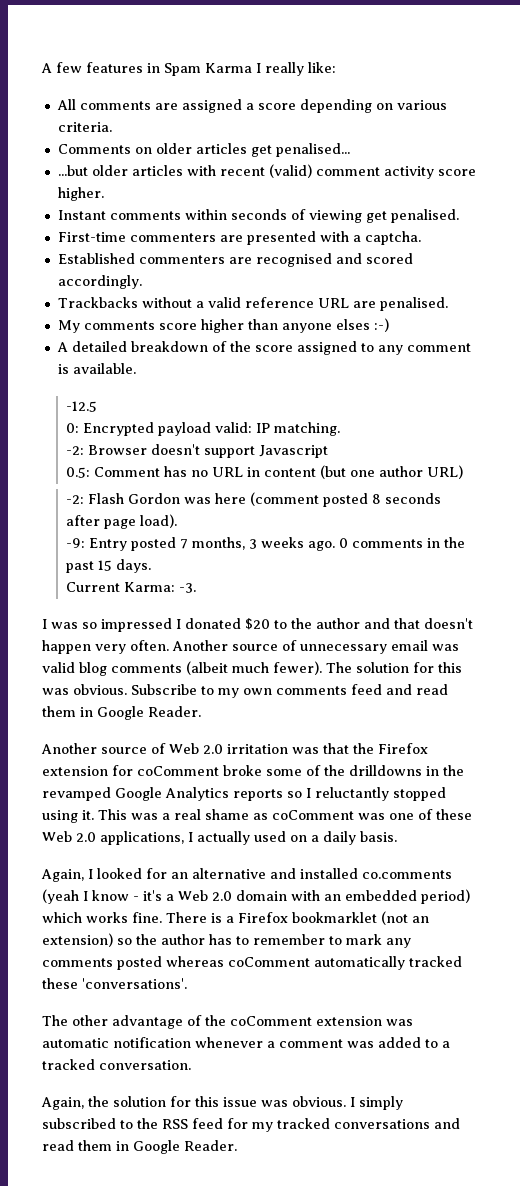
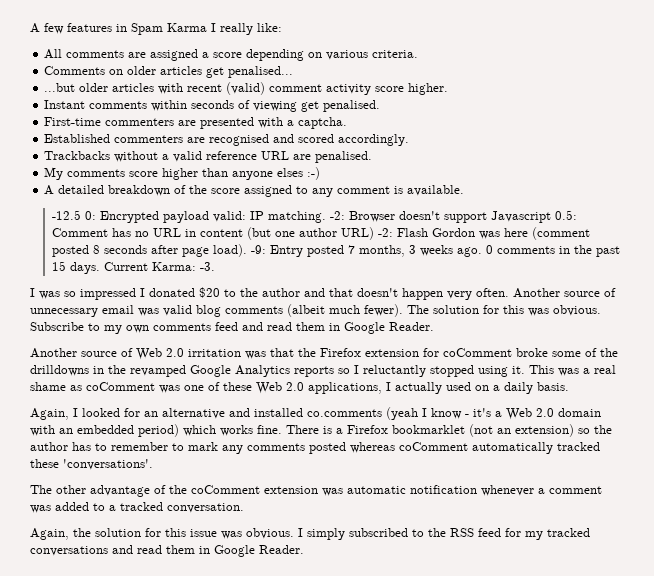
(98, 406) // -> (81, 215) none
(341, 429) // -> (326, 217) none
(329, 451) // -> (551, 217) none
(464, 472) // -> (374, 233) none
(178, 521) // -> (247, 250) none
(152, 566) // -> (100, 268) none

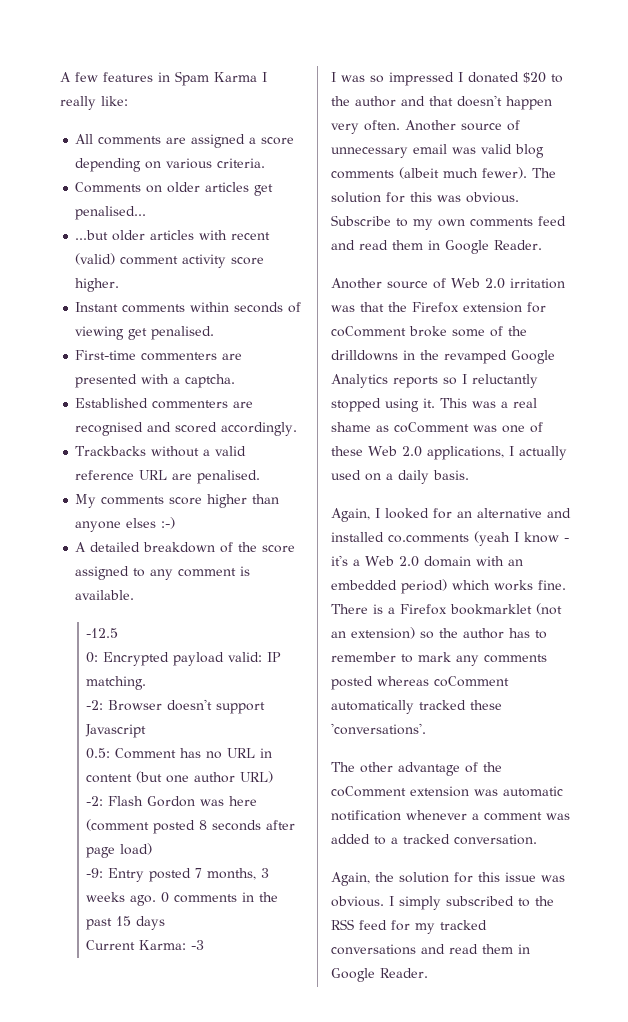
(81, 215) none -> (119, 633) //
(326, 217) none -> (147, 683) //
(551, 217) none -> (147, 731) //
(374, 233) none -> (274, 777) //
[212,244,247,257] load). -> [120,843,153,855] load) //
[69,262,100,274] days. -> [136,916,166,930] days //
[199,262,215,271] -3. -> [191,940,205,950] -3

